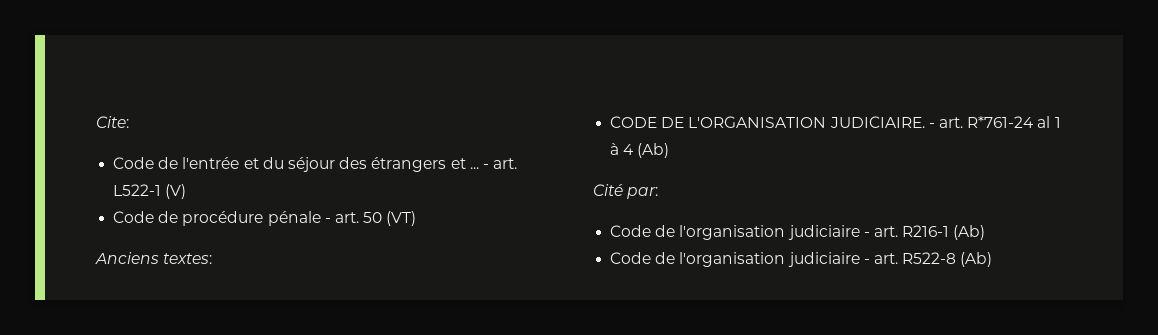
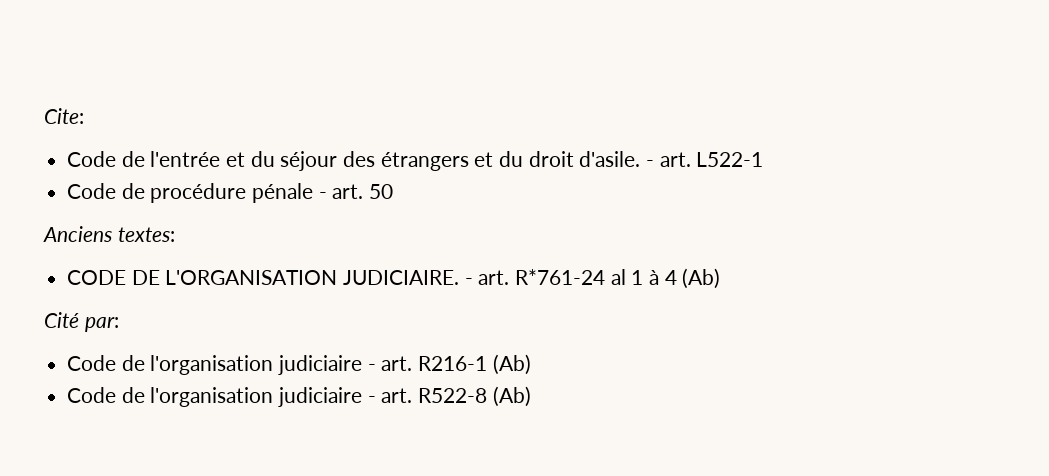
[469,167,479,169] ... -> [499,151,641,167] du droit d'asile.
[165,184,187,199] (V) -> (764, 159) none
[386,211,417,226] (VT) -> (394, 191) none

